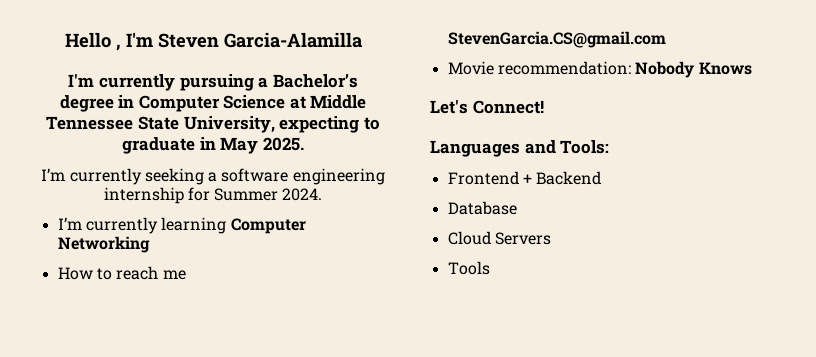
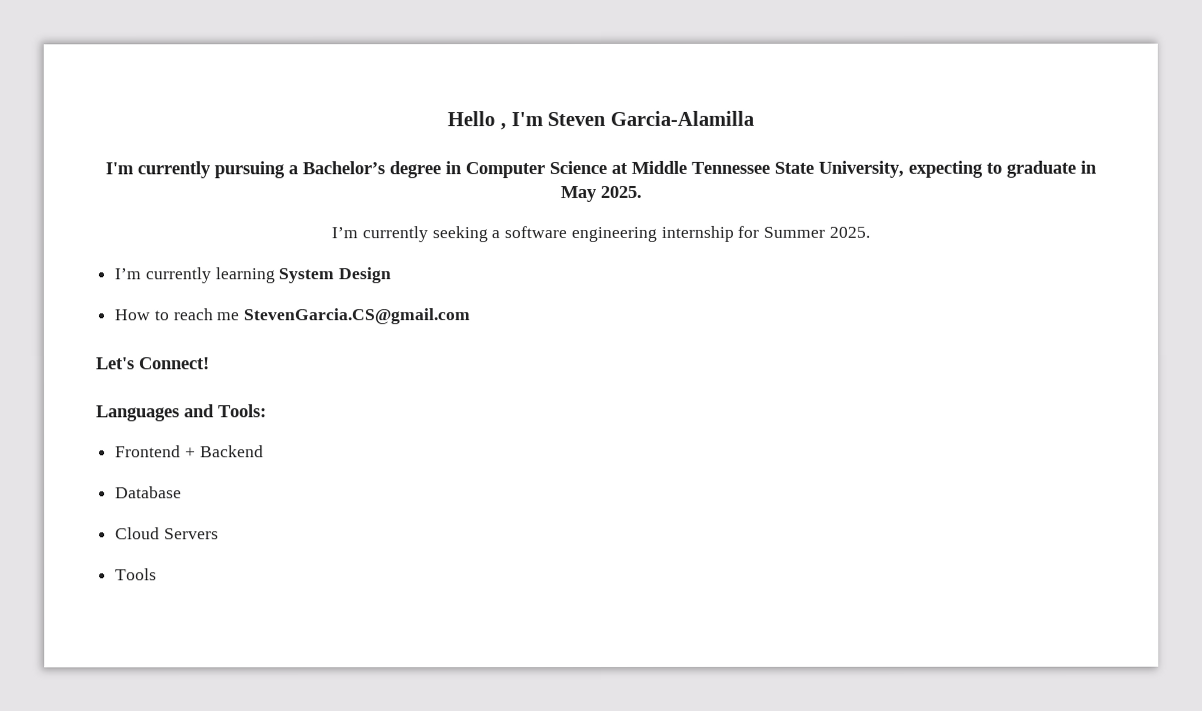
[282,188,323,201] 2024. -> [828,226,870,238] 2025.
[230,218,306,234] [57,236,150,253] Computer Networking -> [278,267,392,284] System Design
[447,61,752,78] // Movie recommendation: Nobody Knows -> (471, 316) none

